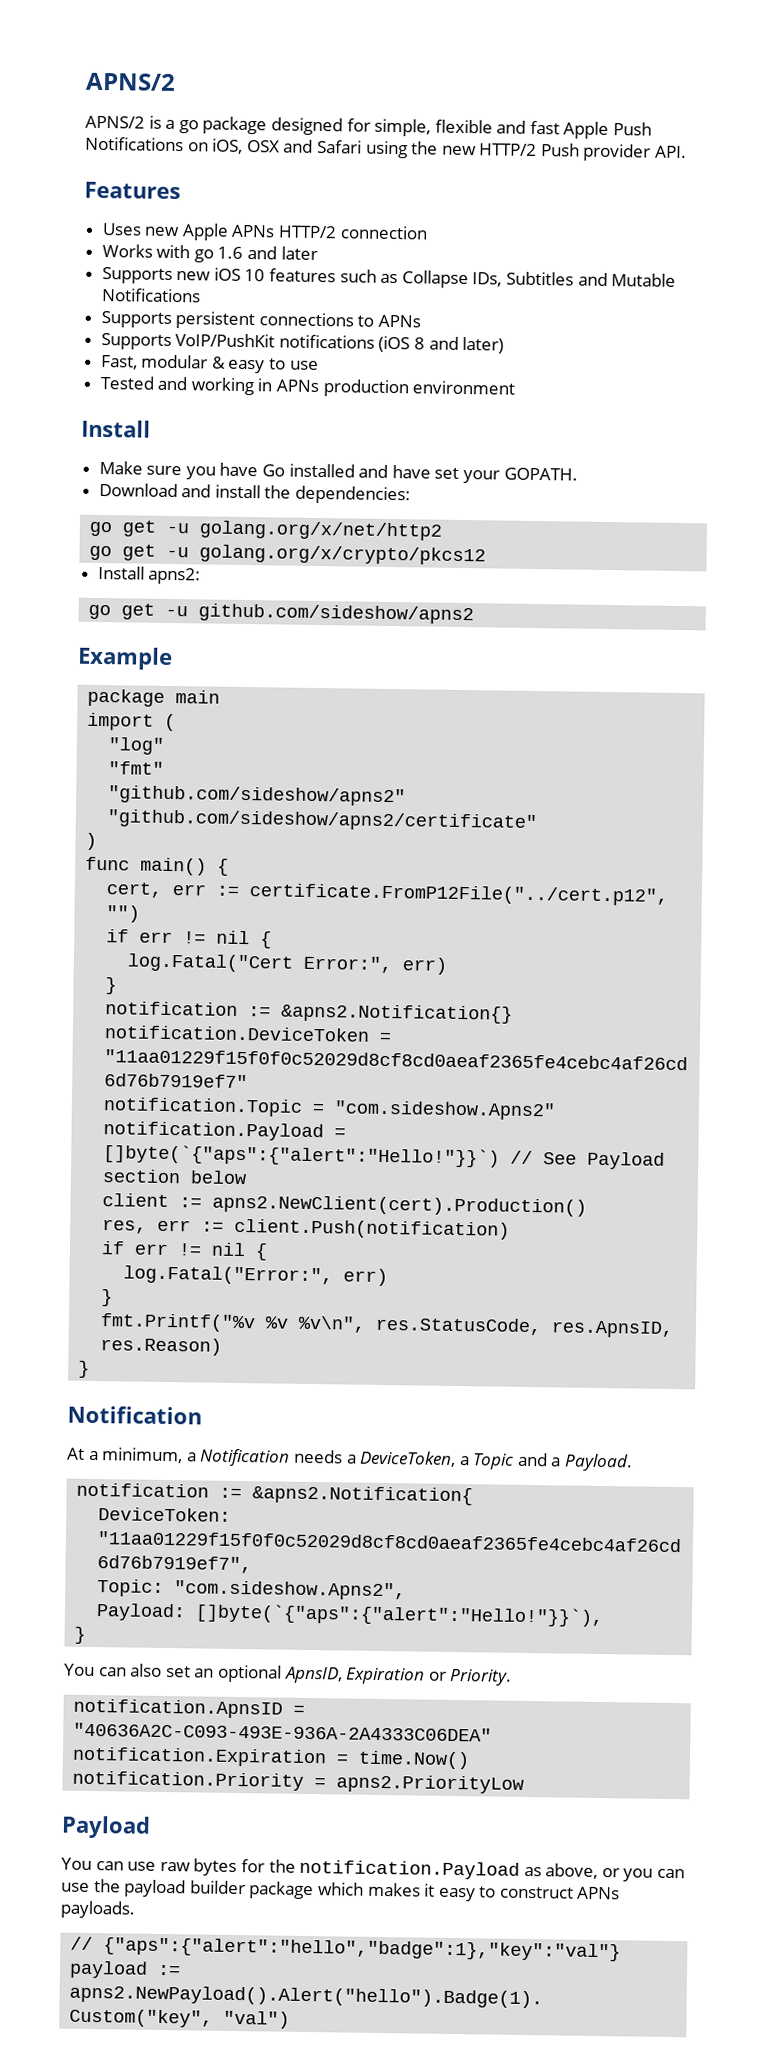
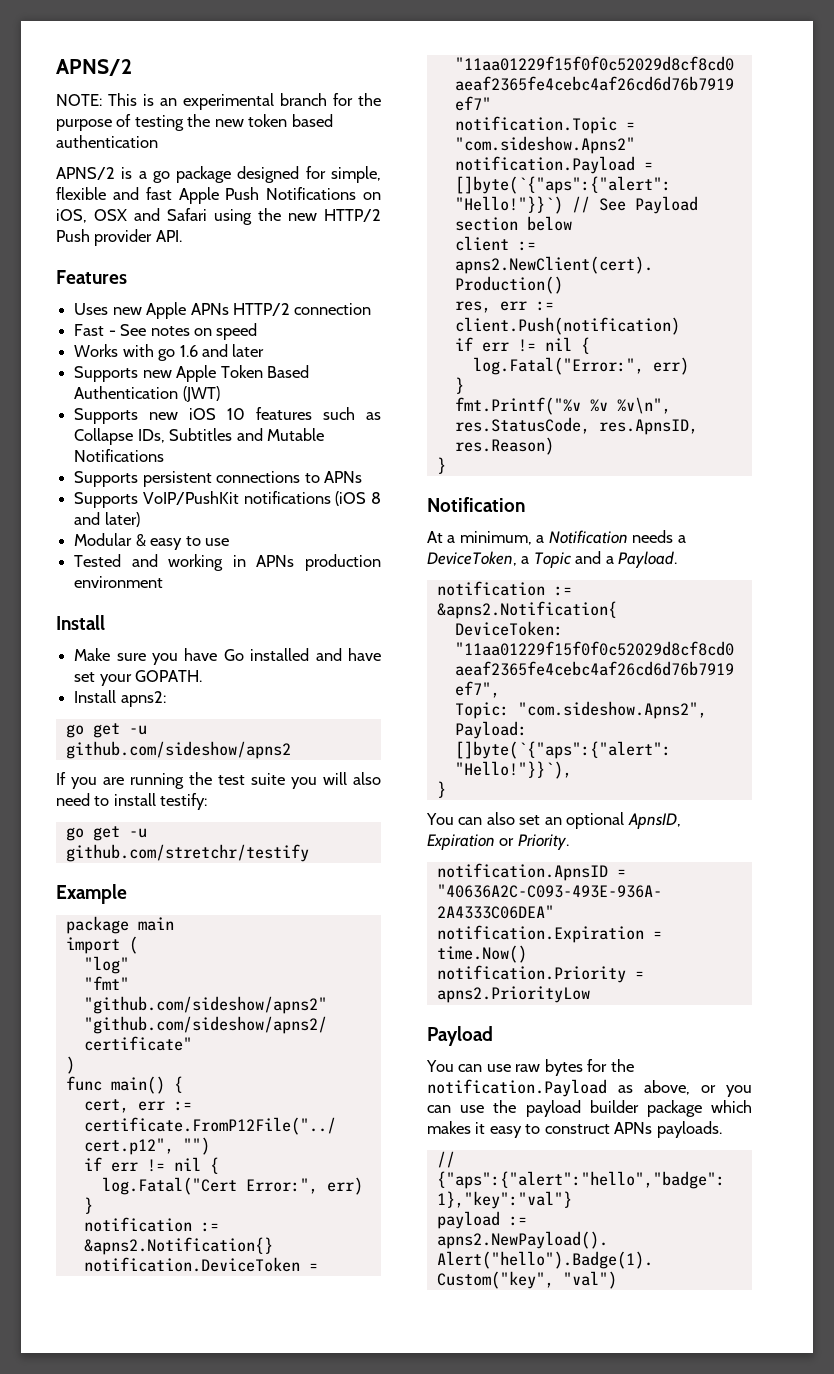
[85,72,176,91] APNS/2 -> [56,59,132,76] [56,93,381,110] [56,114,333,131] [56,135,158,148] APNS/2 // NOTE: This is an experimental branch for the purpose of testing the new token based authentication
(428, 232) none -> [74,323,258,340] // Fast - See notes on speed
(318, 253) none -> [74,365,309,382] [74,386,220,402] // Supports new Apple Token Based Authentication (JWT)
[100,354,209,370] Fast, modular -> [74,533,133,546] Modular
[98,482,412,505] [89,520,443,541] [89,544,487,566] // Download and install the dependencies: // go get -u golang.org/x/net/http2 // go get -u golang.org/x/crypto/pkcs12 -> (203, 676) none
(475, 614) none -> [56,772,381,789] [56,793,208,810] [65,826,147,841] [65,844,309,862] // If you are running the test suite you will also need to install testify: // go get -u github.com/stretchr/testify

